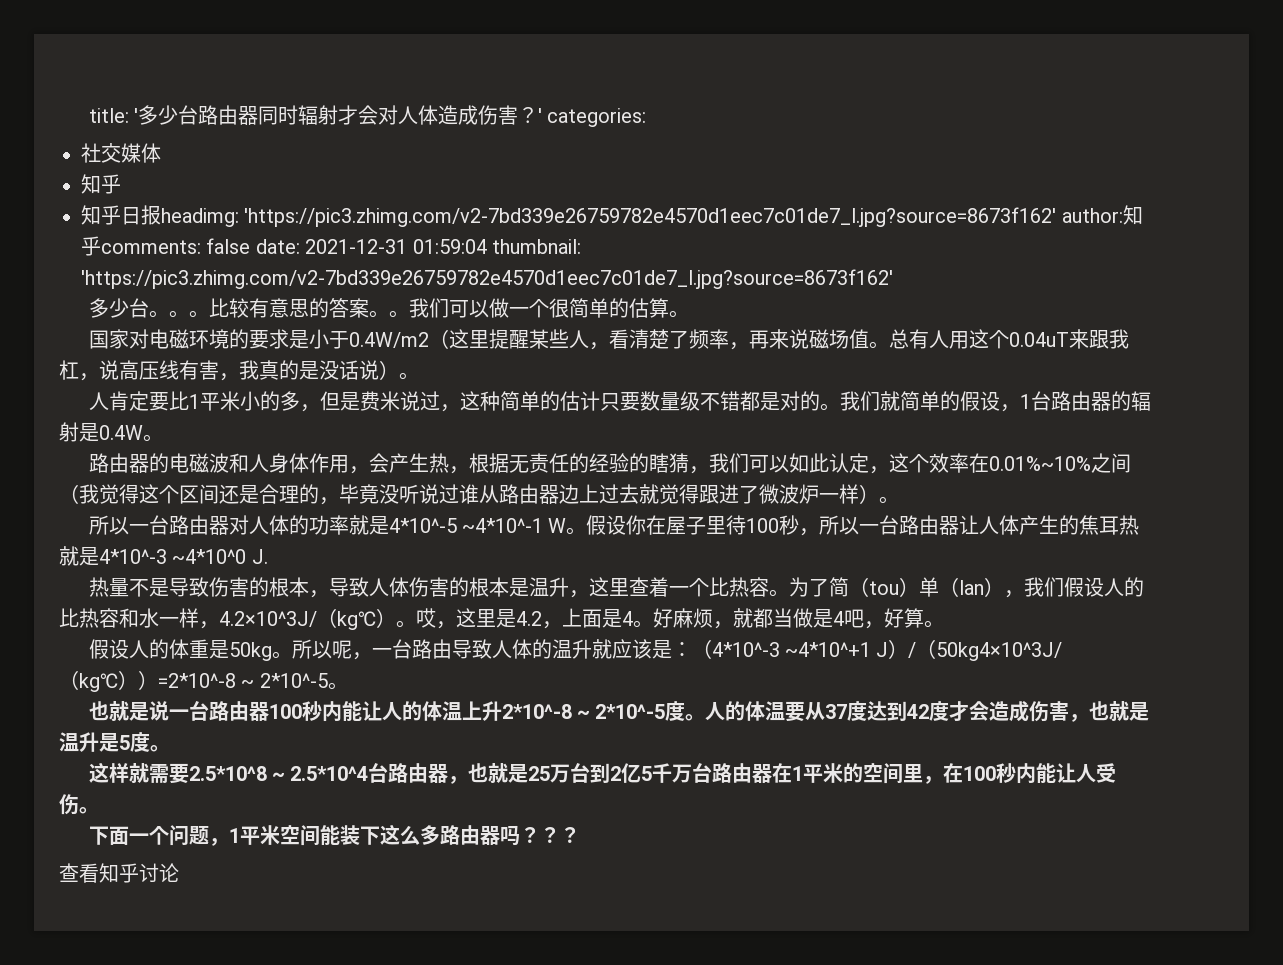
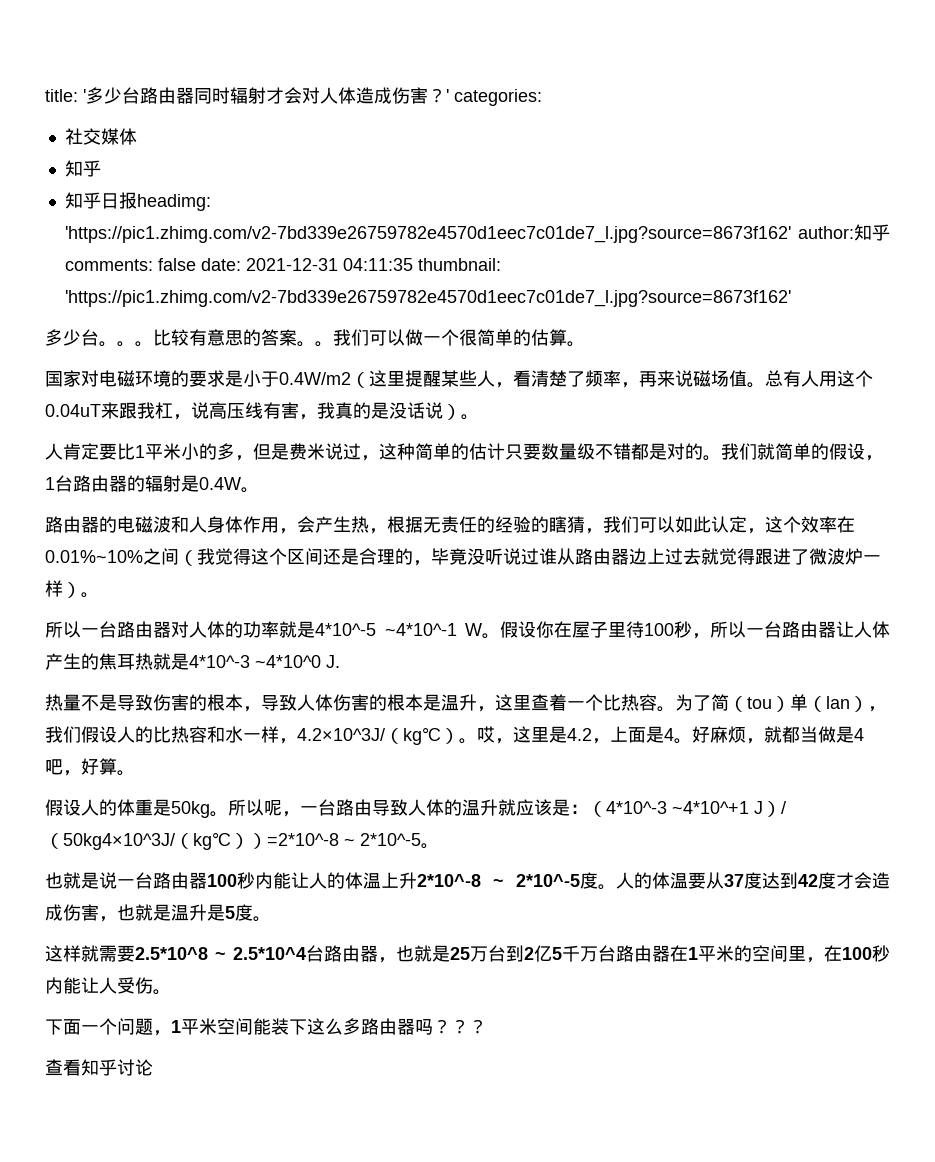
[244,207,1057,227] 'https://pic3.zhimg.com/v2-7bd339e26759782e4570d1eec7c01de7_l.jpg?source=8673f162' -> [64,226,791,243] 'https://pic1.zhimg.com/v2-7bd339e26759782e4570d1eec7c01de7_l.jpg?source=8673f162'
[412,239,581,254] [81,269,893,289] 01:59:04 thumbnail: 'https://pic3.zhimg.com/v2-7bd339e26759782e4570d1eec7c01de7_l.jpg?source=8673f162' -> [342,258,501,271] [64,290,791,307] 04:11:35 thumbnail: 'https://pic1.zhimg.com/v2-7bd339e26759782e4570d1eec7c01de7_l.jpg?source=8673f162'

